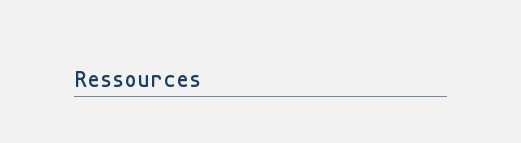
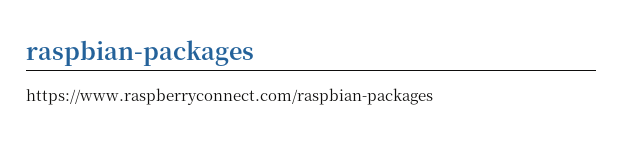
[74,71,201,87] Ressources -> [26,40,254,66] [26,88,433,105] raspbian-packages // https://www.raspberryconnect.com/raspbian-packages

